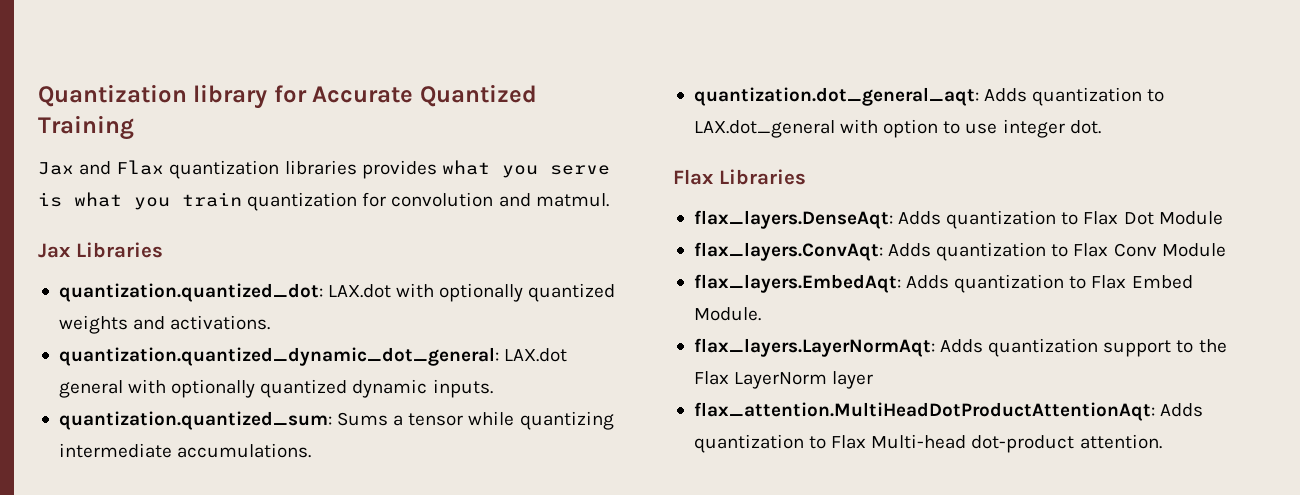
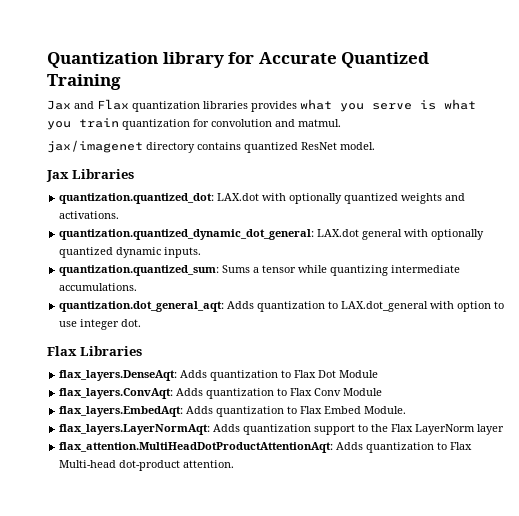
(609, 200) none -> [47,140,375,153] // jax/imagenet directory contains quantized ResNet model.

